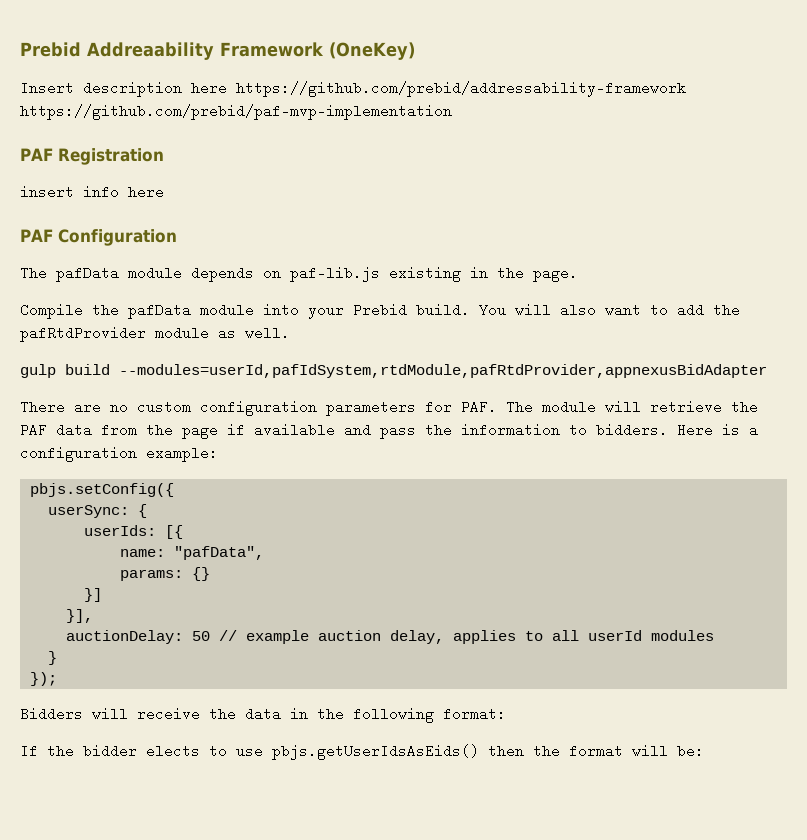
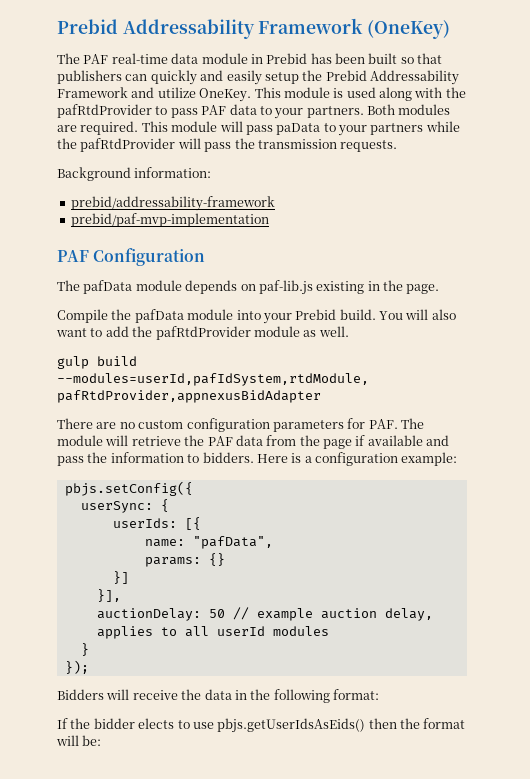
[20,42,214,60] Prebid Addreaability -> [57,19,255,39] Prebid Addressability
[20,81,686,97] [20,104,452,120] [20,148,164,165] [20,185,164,199] Insert description here https://github.com/prebid/addressability-framework https://github.com/prebid/paf-mvp-implementation // PAF Registration // insert info here -> [57,53,443,64] [57,70,459,85] [57,87,466,102] [57,104,451,119] [57,121,460,136] [57,138,398,152] [57,167,212,181] [70,196,275,211] [70,213,269,227] The PAF real-time data module in Prebid has been built so that publishers can quickly and easily setup the Prebid Addressability Framework and utilize OneKey. This module is used along with the pafRtdProvider to pass PAF data to your partners. Both modules are required. This module will pass paData to your partners while the pafRtdProvider will pass the transmission requests. // Background information: // prebid/addressability-framework // prebid/paf-mvp-implementation

